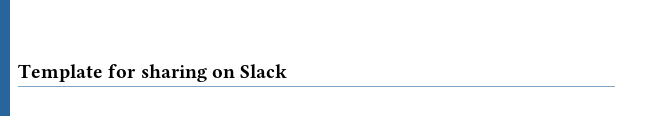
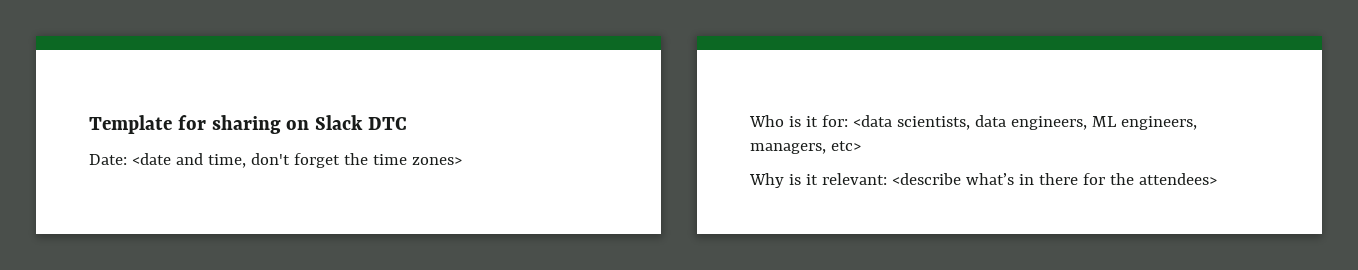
(288, 71) none -> [368,117,408,130] [89,153,462,168] [749,115,1197,130] [750,141,861,154] [749,173,1217,188] DTC // Date: <date and time, don't forget the time zones> // Who is it for: <data scientists, data engineers, ML engineers, managers, etc> // Why is it relevant: <describe what’s in there for the attendees>

